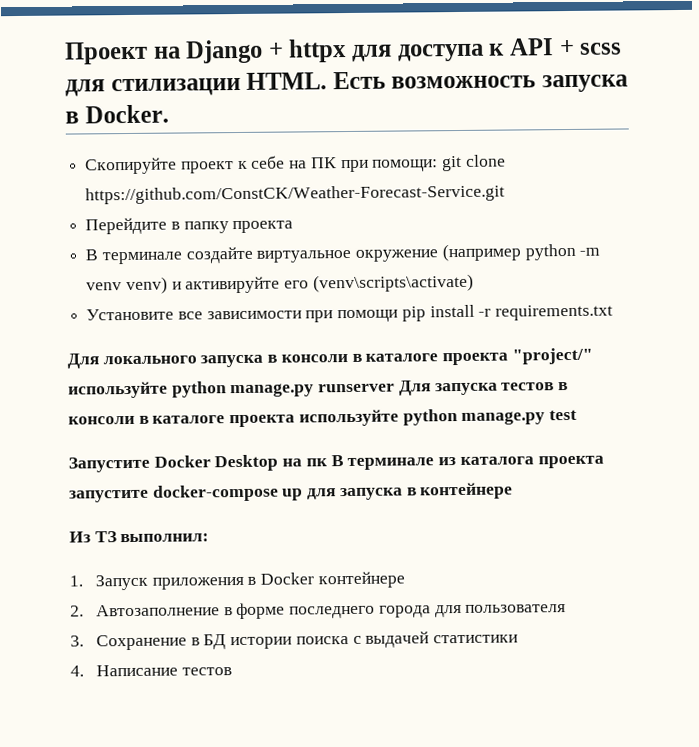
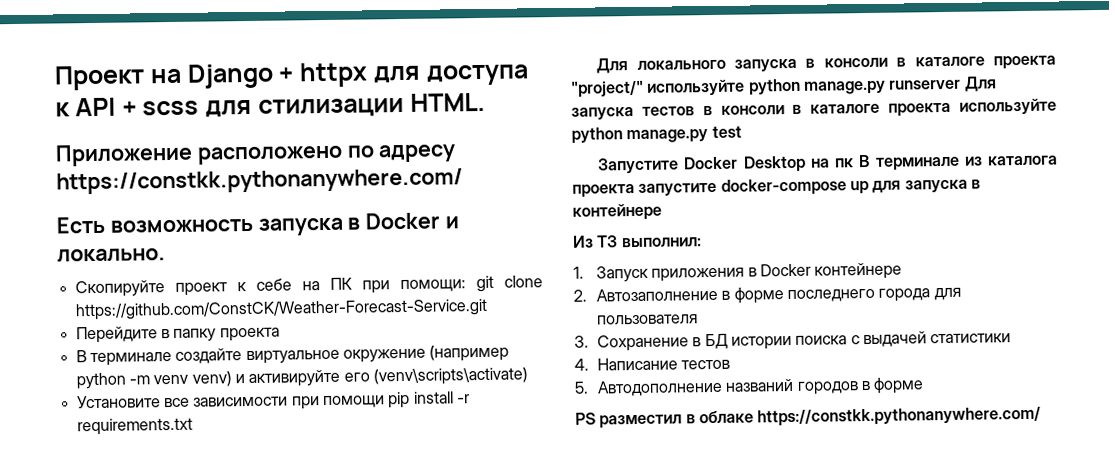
(328, 81) none -> [55,143,457,167] [56,168,463,195] // Приложение расположено по адресу https://constkk.pythonanywhere.com/ //
[84,104,169,124] Docker. -> [365,212,460,230] [57,248,166,263] Docker и локально.
(232, 671) none -> [574,377,925,397] [575,406,1042,429] // 5. Автодополнение названий городов в форме // PS разместил в облаке https://constkk.pythonanywhere.com/

